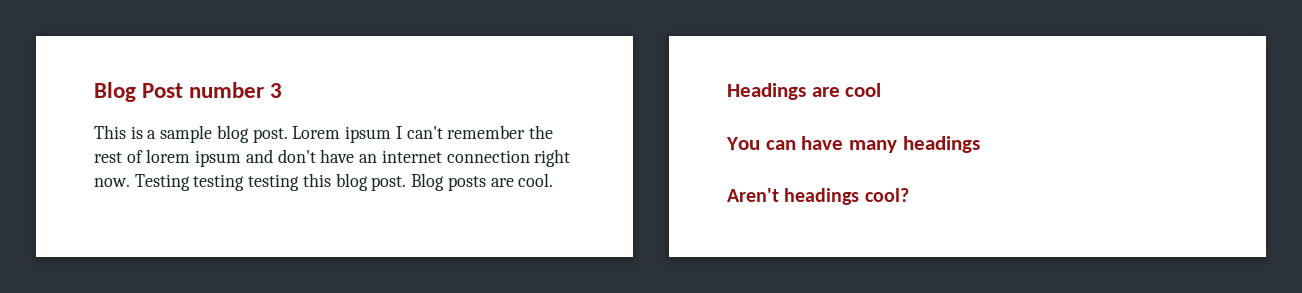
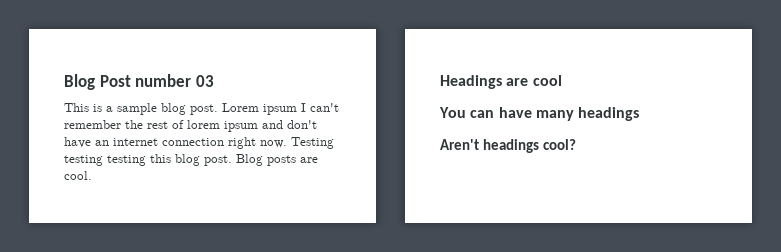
[270,83,283,98] 3 -> [195,75,214,87] 03

